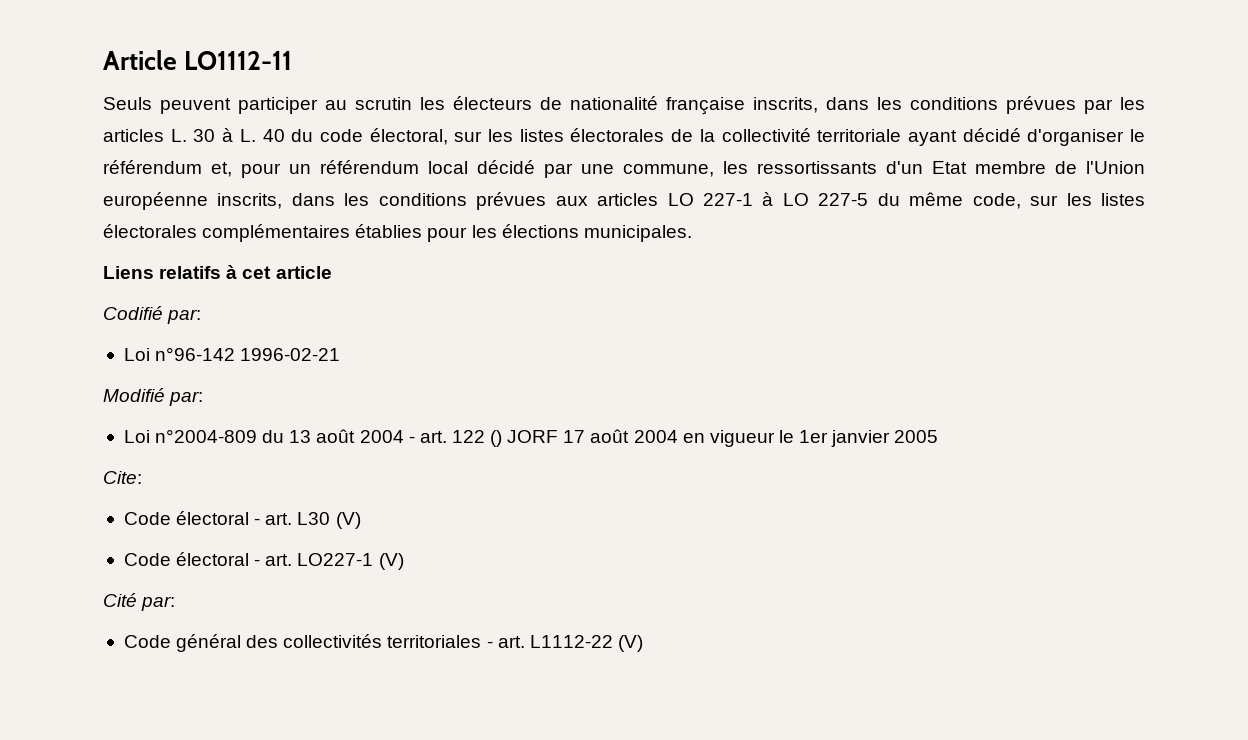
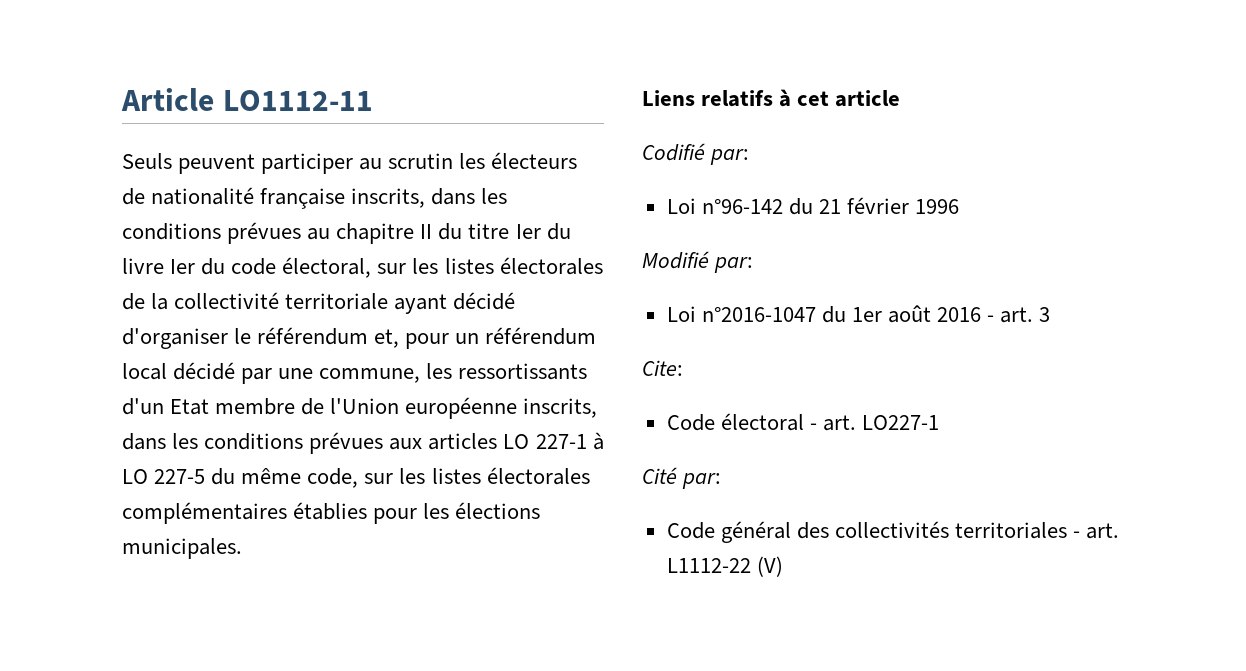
[1084,97,1145,114] [103,128,285,142] par les articles L. 30 à L. 40 -> [307,223,571,244] [122,258,196,274] au chapitre II du titre Ier du livre Ier
[240,348,341,361] 1996-02-21 -> [788,197,960,215] du 21 février 1996
[155,429,939,447] [103,471,142,484] [123,511,361,529] n°2004-809 du 13 août 2004 - art. 122 () JORF 17 août 2004 en vigueur le 1er janvier 2005 // Cite: // Code électoral - art. L30 (V) -> [701,305,1051,323] [642,360,683,376] n°2016-1047 du 1er août 2016 - art. 3 // Cite:
[378,553,404,570] (V) -> (940, 422) none

